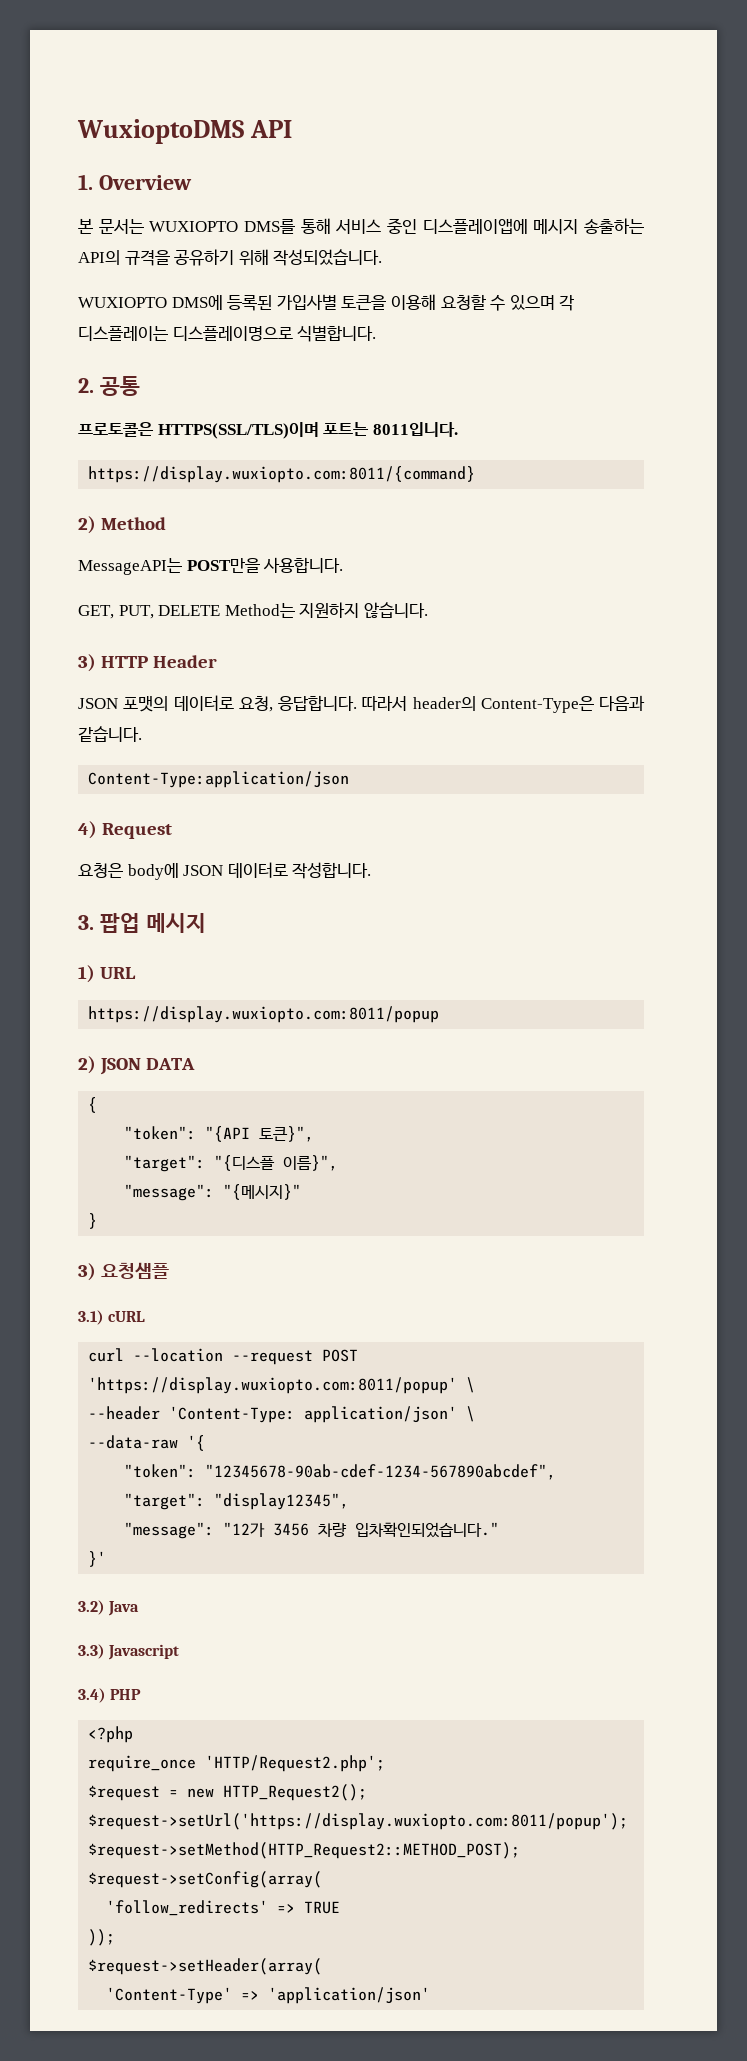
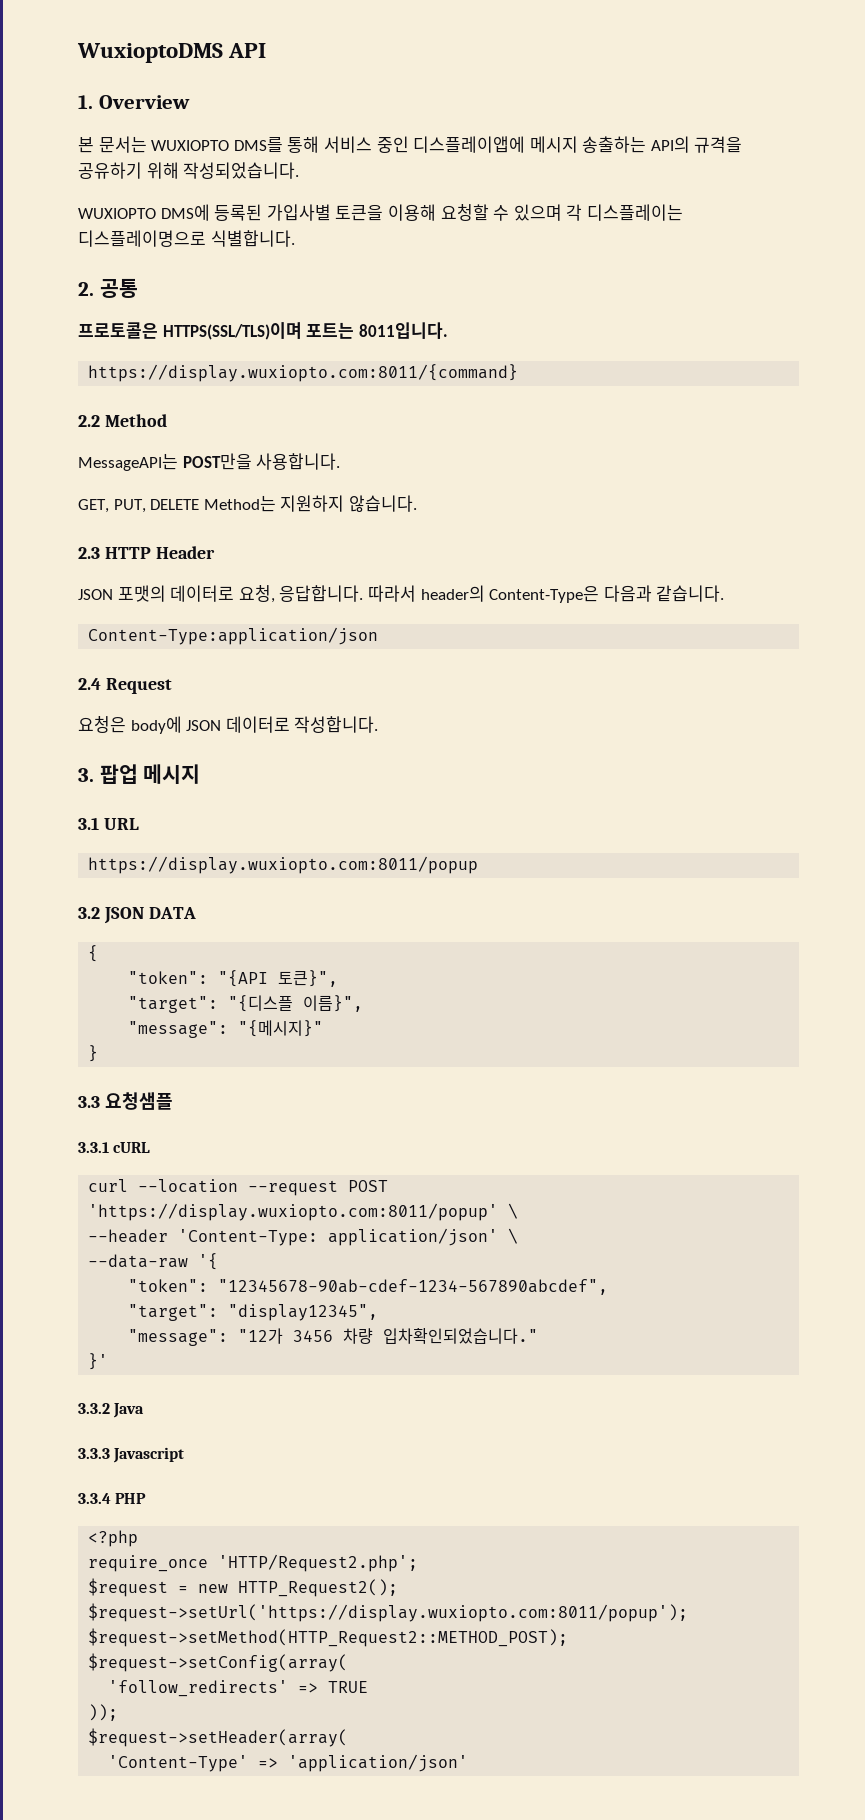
[78,516,96,534] 2) -> [78,415,100,427] 2.2
[78,654,96,672] 3) -> [78,547,100,559] 2.3
[78,821,97,839] 4) -> [78,678,101,690] 2.4
[78,965,95,983] 1) -> [78,817,99,830] 3.1
[78,1056,96,1074] 2) -> [78,907,100,919] 3.2
[78,1263,96,1281] 3) -> [78,1096,100,1108] 3.3
[78,1310,104,1325] 3.1) -> [78,1142,109,1153] 3.3.1
[78,1600,105,1615] 3.2) -> [78,1403,110,1414] 3.3.2
[78,1644,105,1659] 3.3) -> [78,1448,110,1459] 3.3.3
[78,1688,106,1703] 3.4) -> [78,1493,111,1504] 3.3.4

